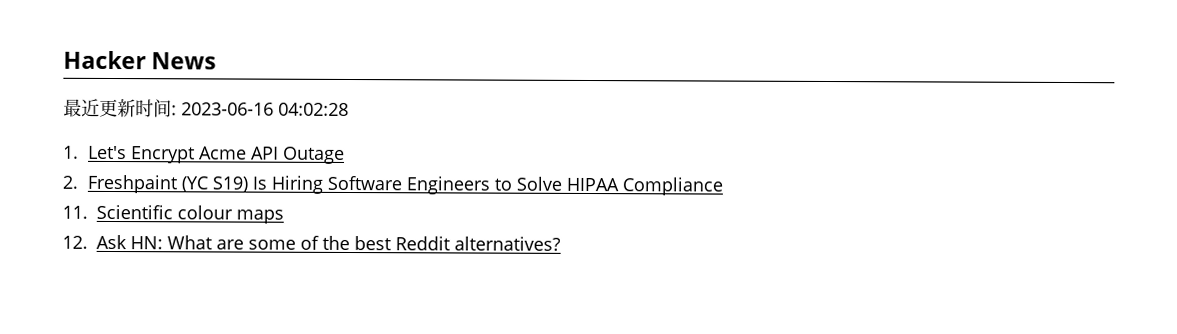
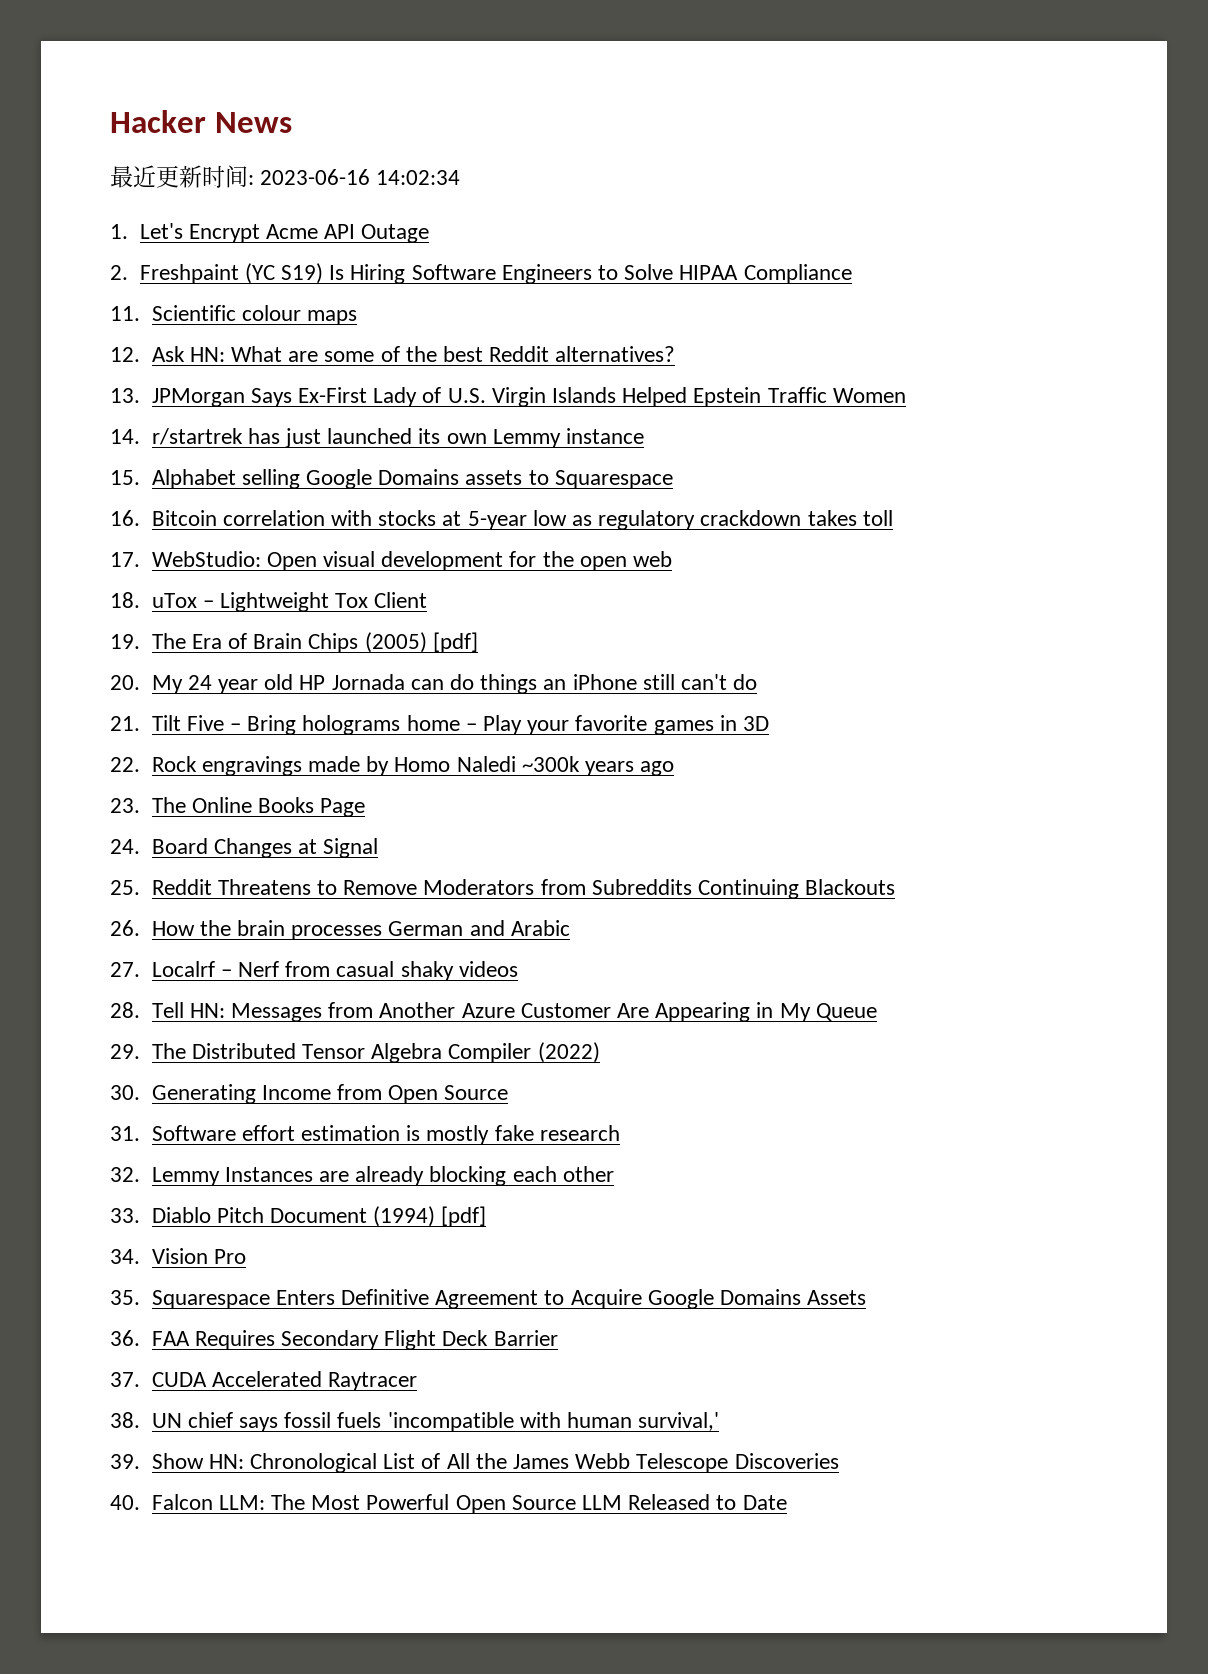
[278,102,349,116] 04:02:28 -> [376,170,461,185] 14:02:34
(561, 243) none -> [110,387,906,407] [110,428,644,448] [110,469,673,489] [110,510,893,530] [110,551,672,571] [110,592,428,612] [110,632,478,653] [110,674,758,694] [110,715,770,735] [110,756,675,776] [110,797,366,817] [110,838,379,858] [110,879,896,899] [110,920,570,940] [110,961,518,981] [110,1002,877,1022] [110,1042,600,1063] [110,1084,509,1104] [110,1125,620,1145] [110,1166,614,1186] [110,1206,487,1227] [110,1248,246,1264] [110,1289,867,1309] [110,1330,558,1350] [110,1371,417,1391] [110,1412,720,1432] [110,1453,839,1473] [110,1494,787,1514] // 13. JPMorgan Says Ex-First Lady of U.S. Virgin Islands Helped Epstein Traffic Women // 14. r/startrek has just launched its own Lemmy instance // 15. Alphabet selling Google Domains assets to Squarespace // 16. Bitcoin correlation with stocks at 5-year low as regulatory crackdown takes toll // 17. WebStudio: Open visual development for the open web // 18. uTox – Lightweight Tox Client // 19. The Era of Brain Chips (2005) [pdf] // 20. My 24 year old HP Jornada can do things an iPhone still can't do // 21. Tilt Five – Bring holograms home – Play your favorite games in 3D // 22. Rock engravings made by Homo Naledi ~300k years ago // 23. The Online Books Page // 24. Board Changes at Signal // 25. Reddit Threatens to Remove Moderators from Subreddits Continuing Blackouts // 26. How the brain processes German and Arabic // 27. Localrf – Nerf from casual shaky videos // 28. Tell HN: Messages from Another Azure Customer Are Appearing in My Queue // 29. The Distributed Tensor Algebra Compiler (2022) // 30. Generating Income from Open Source // 31. Software effort estimation is mostly fake research // 32. Lemmy Instances are already blocking each other // 33. Diablo Pitch Document (1994) [pdf] // 34. Vision Pro // 35. Squarespace Enters Definitive Agreement to Acquire Google Domains Assets // 36. FAA Requires Secondary Flight Deck Barrier // 37. CUDA Accelerated Raytracer // 38. UN chief says fossil fuels 'incompatible with human survival,' // 39. Show HN: Chronological List of All the James Webb Telescope Discoveries // 40. Falcon LLM: The Most Powerful Open Source LLM Released to Date

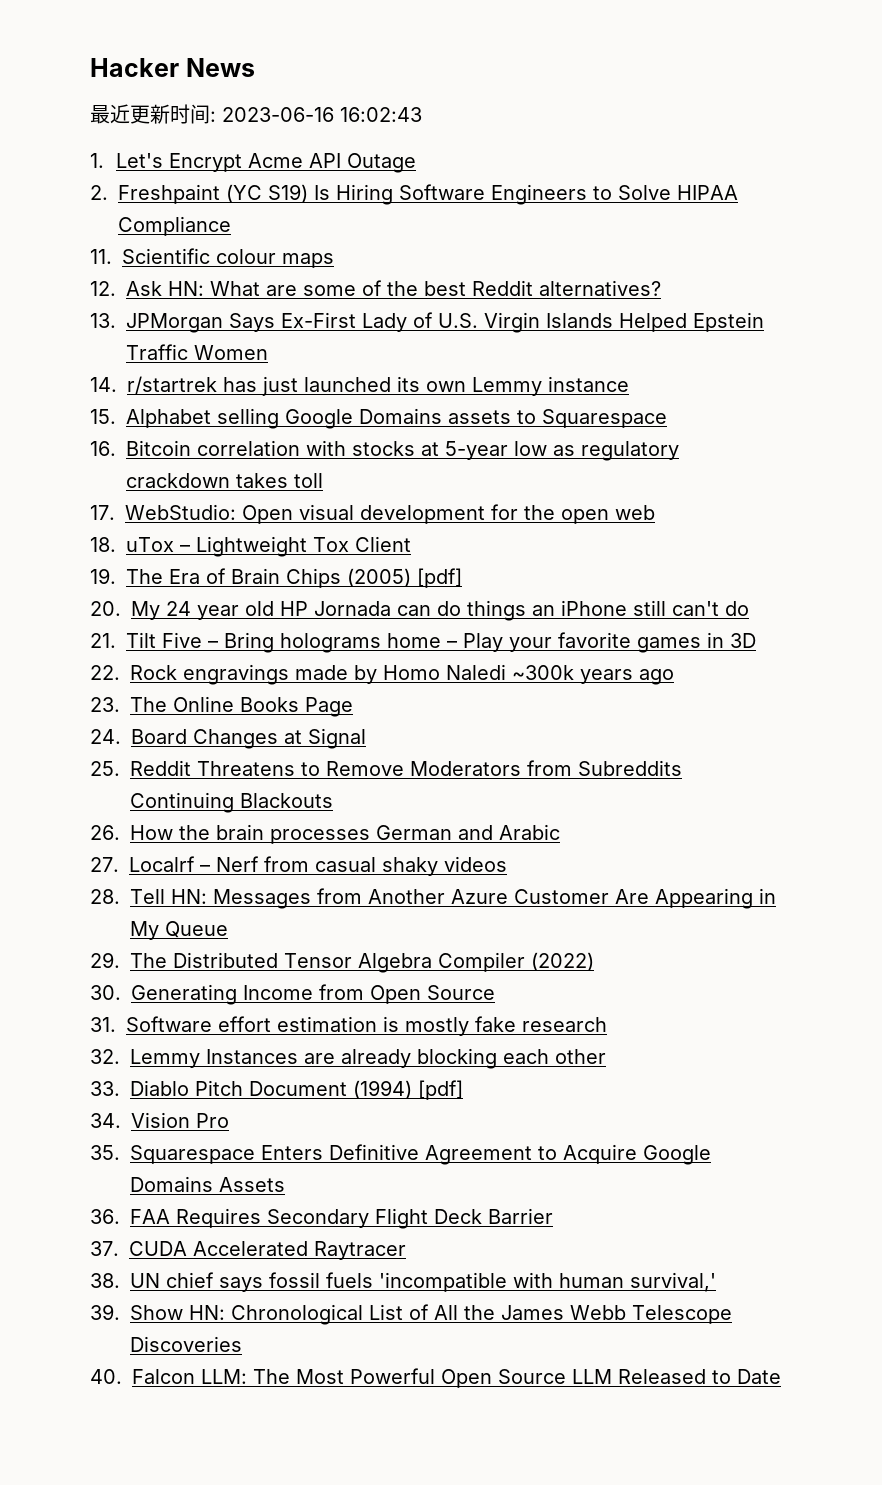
[376,170,461,185] 14:02:34 -> [340,107,422,122] 16:02:43

